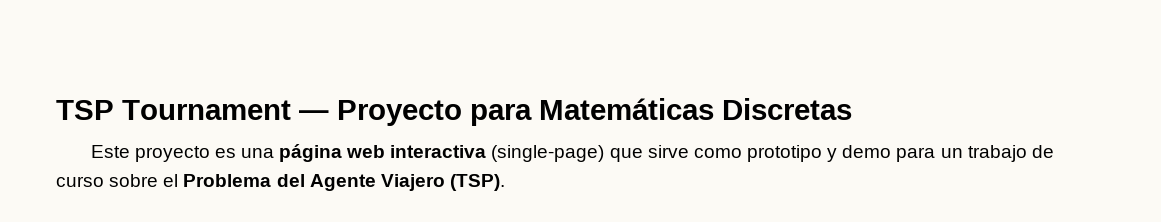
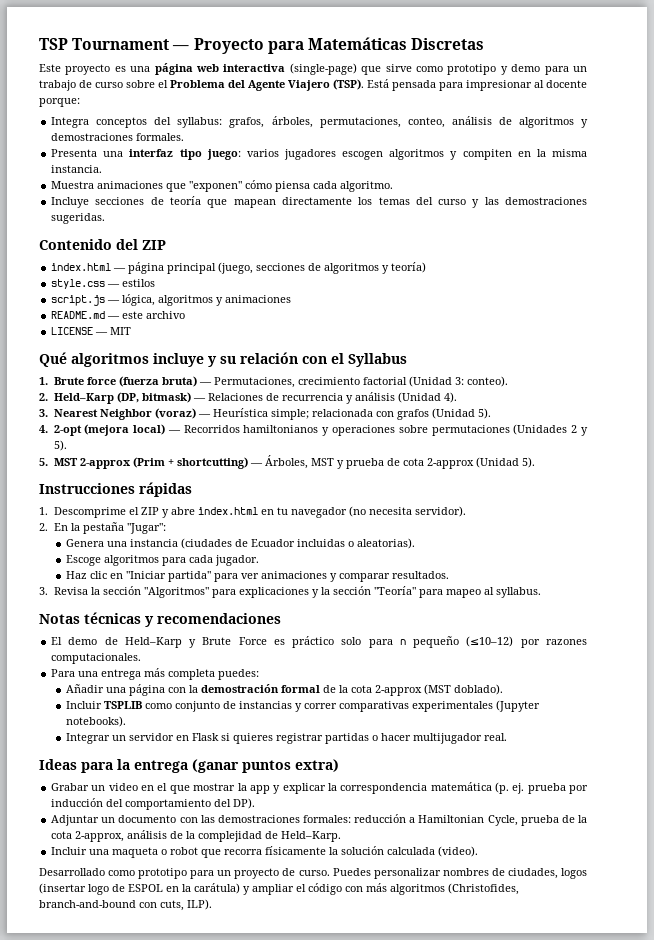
(505, 182) none -> [367,79,587,91] [39,98,80,107] [51,116,588,128] [51,133,185,141] [51,149,587,160] [51,165,103,173] [51,180,394,192] [51,196,588,208] [51,213,106,224] [39,239,166,250] [51,262,427,274] [51,279,156,289] [51,294,292,306] [51,311,186,319] [51,327,132,335] [39,352,407,367] [39,376,508,388] [39,392,457,404] [39,408,491,420] [39,424,588,436] [53,440,67,451] [39,455,535,469] [39,482,192,497] [39,506,466,518] [39,522,166,534] [65,538,415,549] [65,555,259,566] [65,571,449,582] [39,586,541,598] [39,612,281,627] [51,636,587,648] [51,653,142,664] [51,668,260,680] [65,684,503,696] [65,700,540,712] [65,716,126,727] [65,733,507,744] [39,759,339,773] [51,782,589,794] [51,798,256,810] [51,814,587,826] [51,830,342,842] [51,846,479,858] [39,868,588,879] [39,883,519,895] [39,899,212,911] Está pensada para impresionar al docente porque: // Integra conceptos del syllabus: grafos, árboles, permutaciones, conteo, análisis de algoritmos y demostraciones formales. // Presenta una interfaz tipo juego: varios jugadores escogen algoritmos y compiten en la misma instancia. // Muestra animaciones que "exponen" cómo piensa cada algoritmo. // Incluye secciones de teoría que mapean directamente los temas del curso y las demostraciones sugeridas. // Contenido del ZIP // index.html — página principal (juego, secciones de algoritmos y teoría) // style.css — estilos // script.js — lógica, algoritmos y animaciones // README.md — este archivo // LICENSE — MIT // Qué algoritmos incluye y su relación con el Syllabus // 1. Brute force (fuerza bruta) — Permutaciones, crecimiento factorial (Unidad 3: conteo). // 2. Held–Karp (DP, bitmask) — Relaciones de recurrencia y análisis (Unidad 4). // 3. Nearest Neighbor (voraz) — Heurística simple; relacionada con grafos (Unidad 5). // 4. 2-opt (mejora local) — Recorridos hamiltonianos y operaciones sobre permutaciones (Unidades 2 y 5). // 5. MST 2-approx (Prim + shortcutting) — Árboles, MST y prueba de cota 2-approx (Unidad 5). // Instrucciones rápidas // 1. Descomprime el ZIP y abre index.html en tu navegador (no necesita servidor). // 2. En la pestaña "Jugar": // Genera una instancia (ciudades de Ecuador incluidas o aleatorias). // Escoge algoritmos para cada jugador. // Haz clic en "Iniciar partida" para ver animaciones y comparar resultados. // 3. Revisa la sección "Algoritmos" para explicaciones y la sección "Teoría" para mapeo al syllabus. // Notas técnicas y recomendaciones // El demo de Held–Karp y Brute Force es práctico solo para n pequeño (≤10–12) por razones computacionales. // Para una entrega más completa puedes: // Añadir una página con la demostración formal de la cota 2-approx (MST doblado). // Incluir TSPLIB como conjunto de instancias y correr comparativas experimentales (Jupyter notebooks). // Integrar un servidor en Flask si quieres registrar partidas o hacer multijugador real. // Ideas para la entrega (ganar puntos extra) // Grabar un video en el que mostrar la app y explicar la correspondencia matemática (p. ej. prueba por inducción del comportamiento del DP). // Adjuntar un documento con las demostraciones formales: reducción a Hamiltonian Cycle, prueba de la cota 2-approx, análisis de la complejidad de Held–Karp. // Incluir una maqueta o robot que recorra físicamente la solución calculada (video). // Desarrollado como prototipo para un proyecto de curso. Puedes personalizar nombres de ciudades, logos (insertar logo de ESPOL en la carátula) y ampliar el código con más algoritmos (Christofides, branch-and-bound con cuts, ILP).

